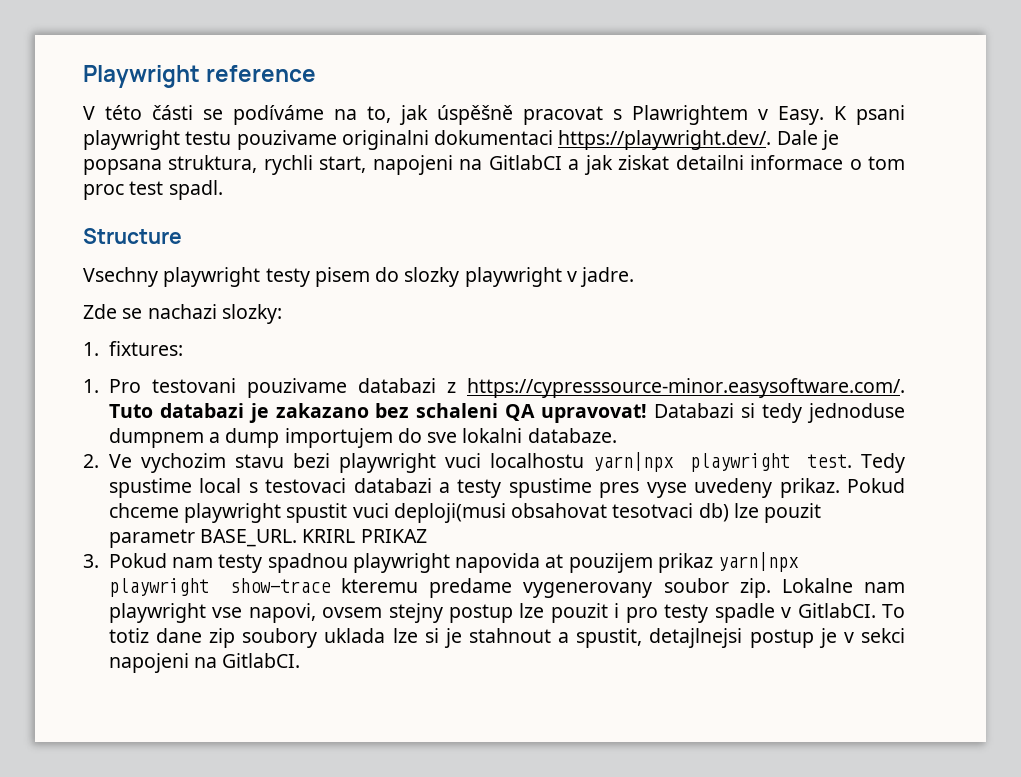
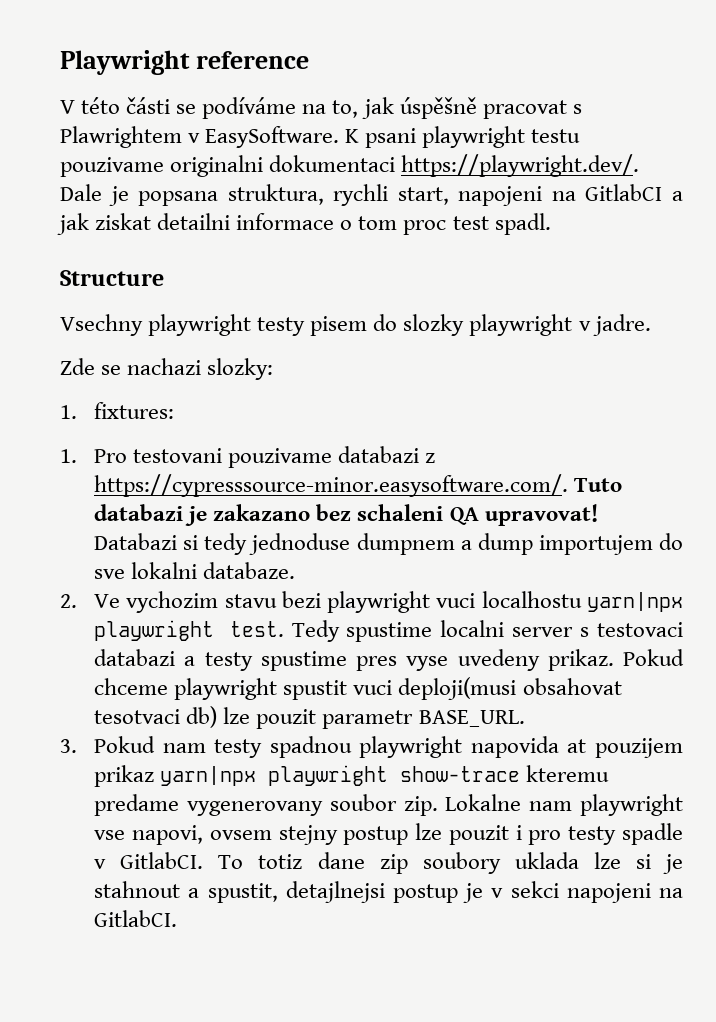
[778,106,824,125] Easy. -> [205,126,340,148] EasySoftware.
[199,478,242,493] local -> [440,620,574,637] localni server
[302,529,427,543] KRIRL PRIKAZ -> (525, 718) none

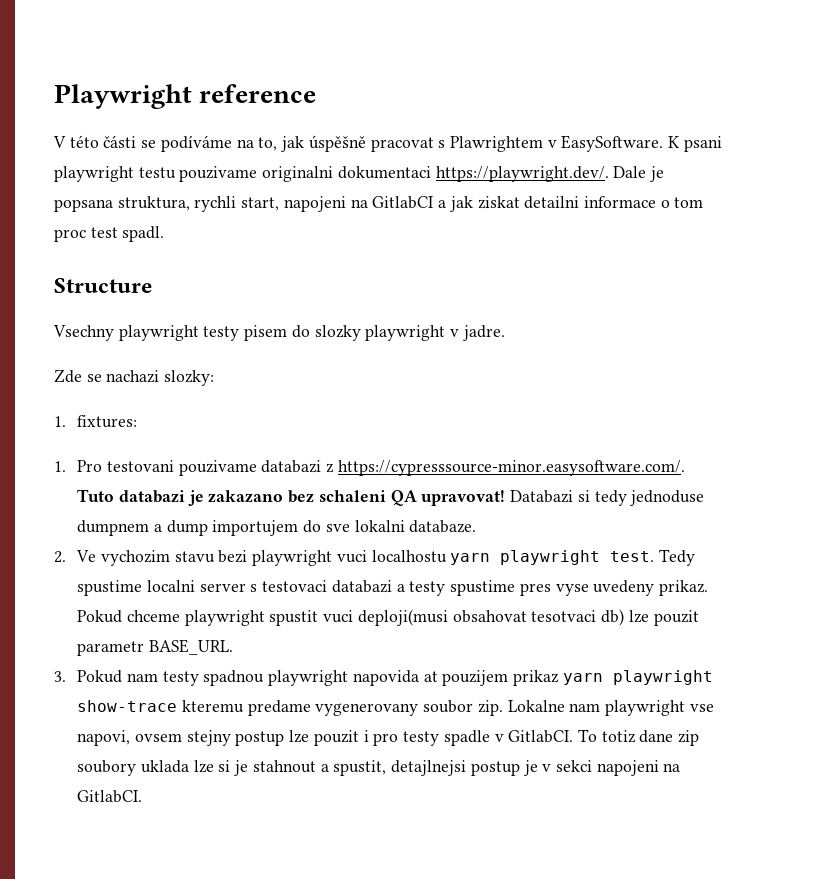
[587,592,684,612] yarn|npx -> [450,553,491,565] yarn
[160,766,257,786] yarn|npx -> [562,673,603,685] yarn

